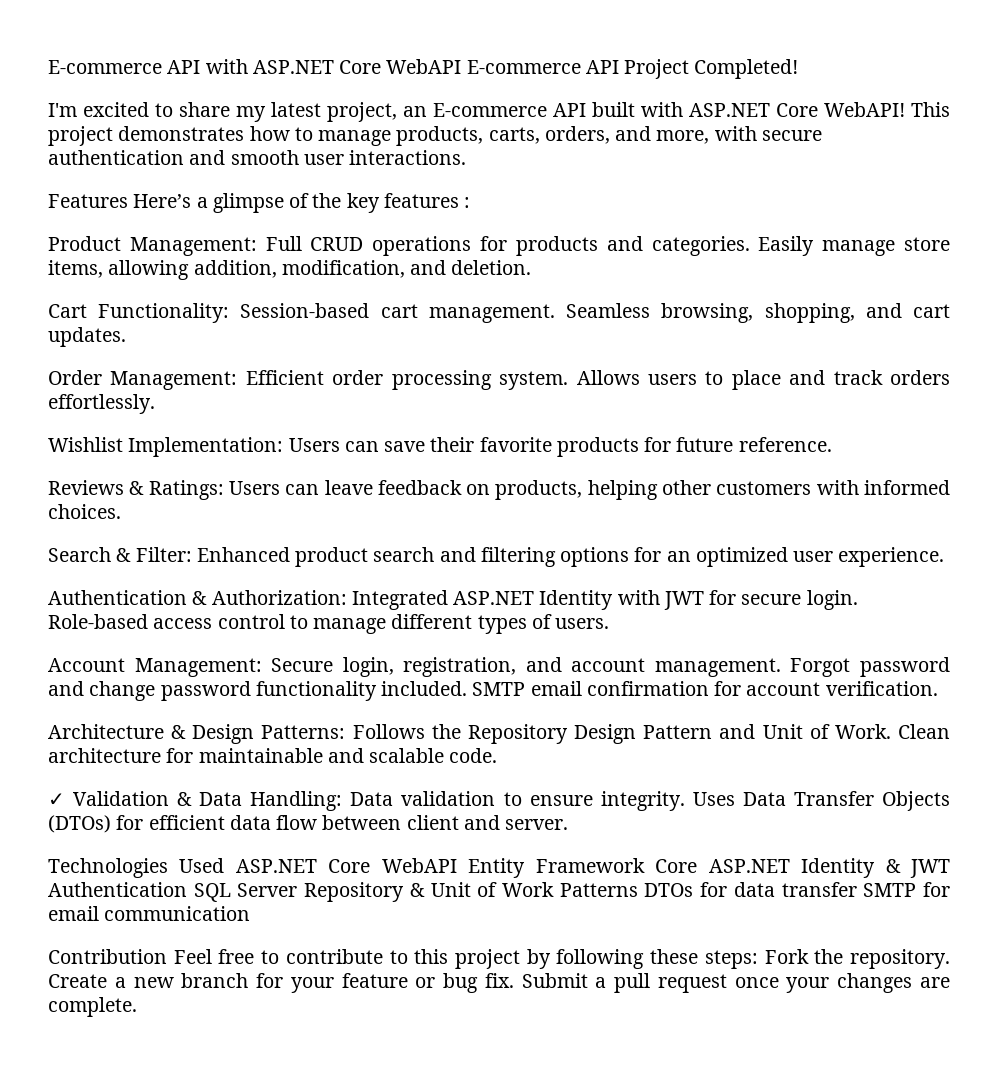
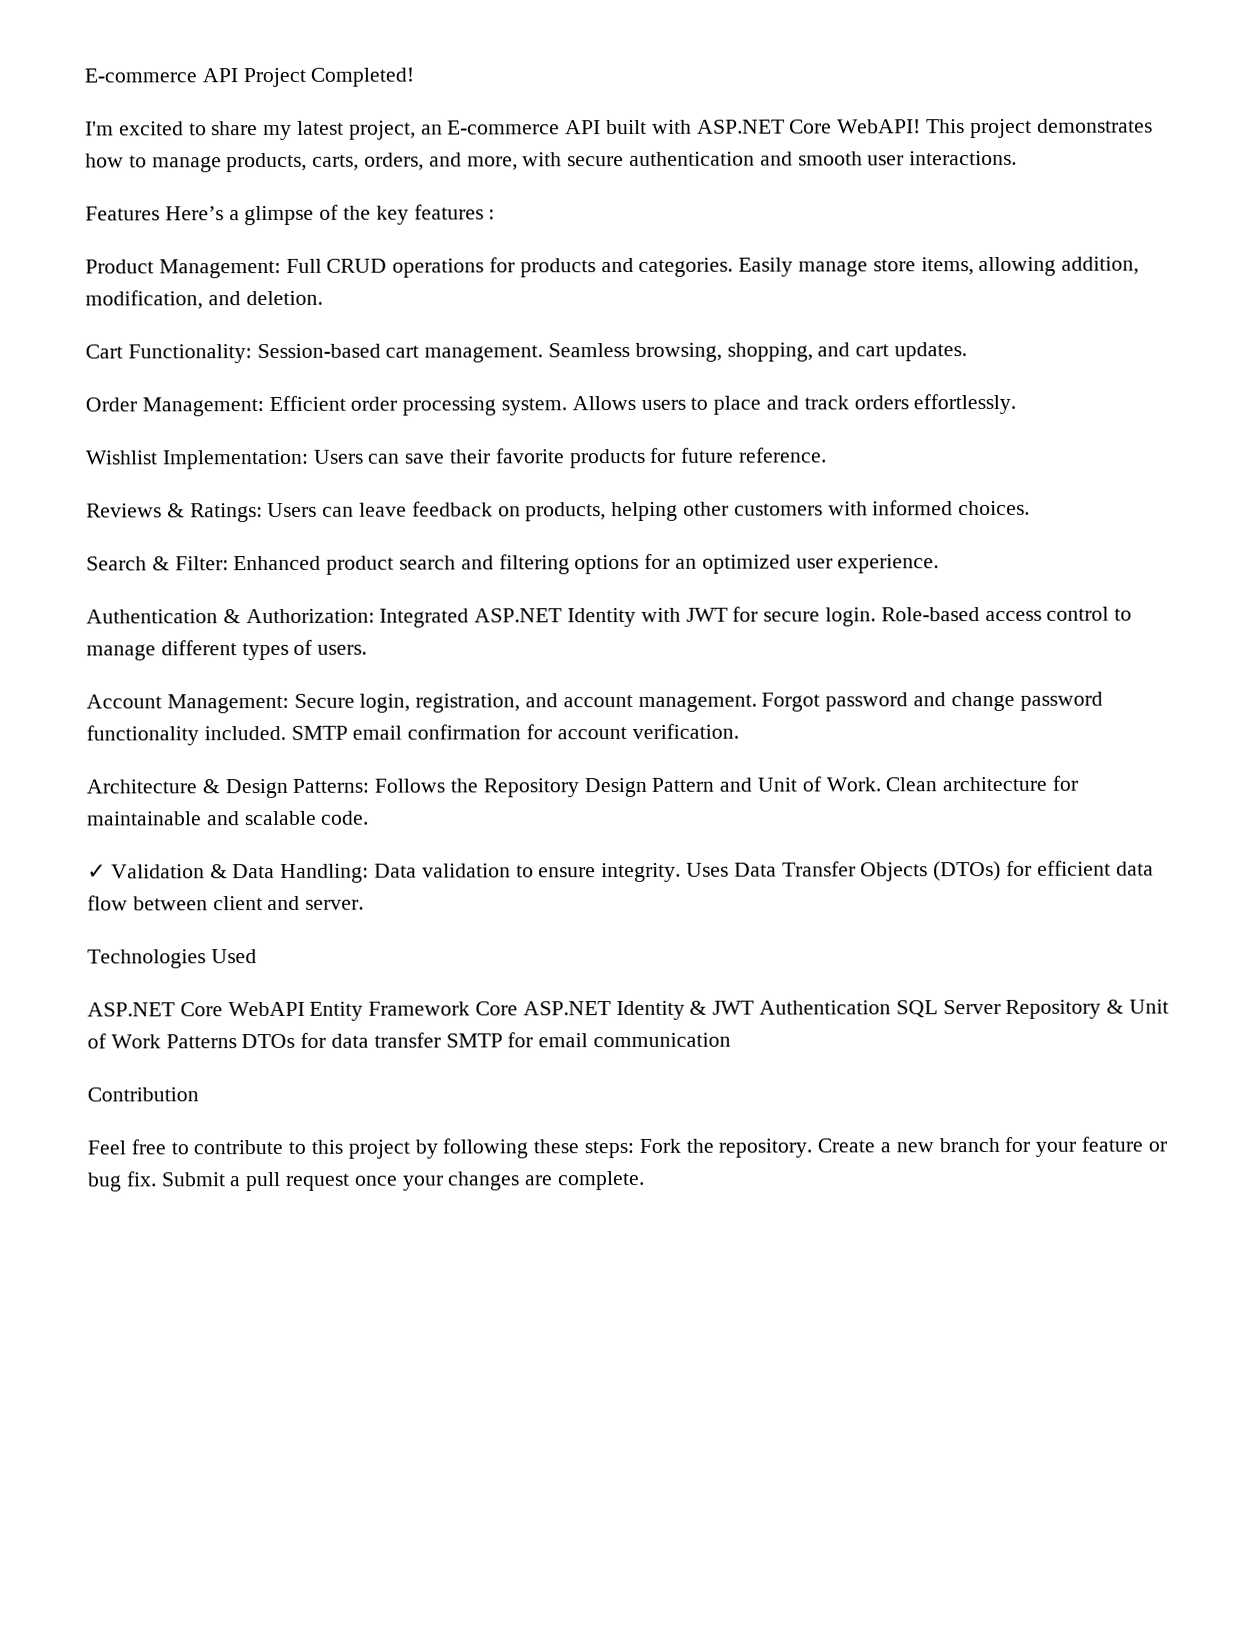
[48,59,619,74] E-commerce API with ASP.NET Core WebAPI E-commerce API -> [84,68,238,83] E-commerce API
(225, 865) none -> (257, 956) //
(167, 956) none -> (199, 1094) //

